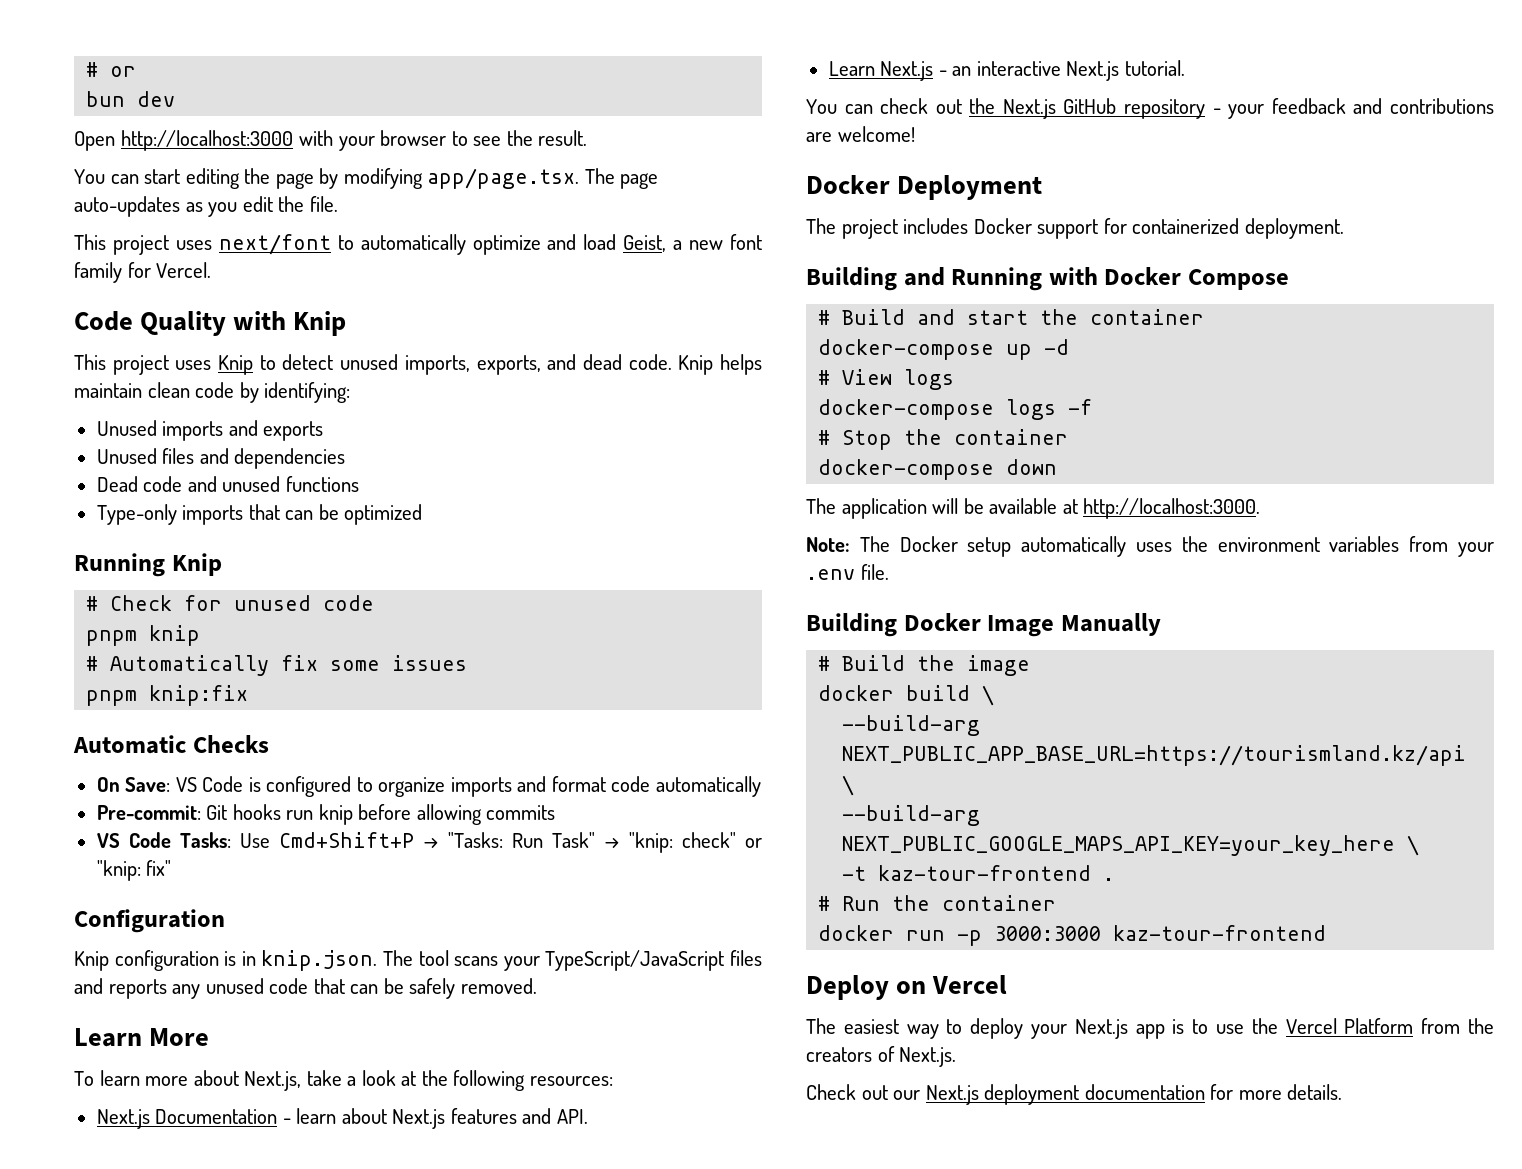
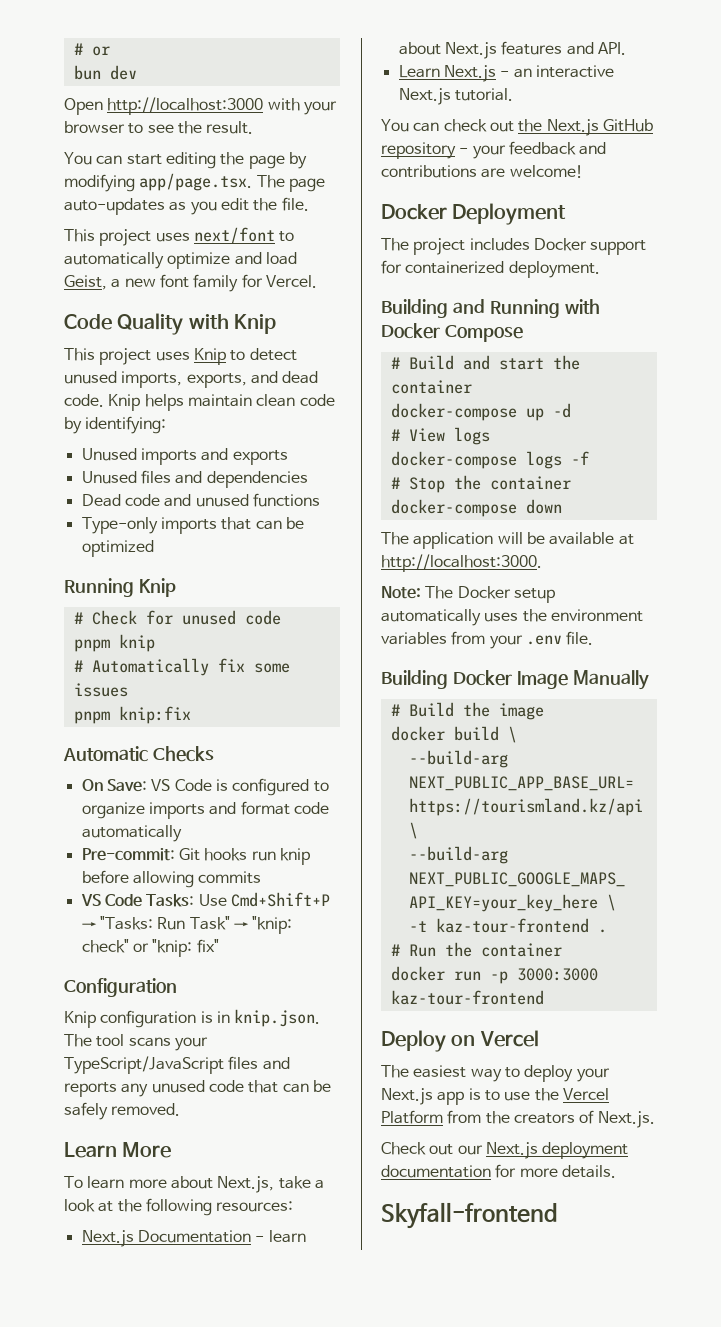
(1343, 1092) none -> [381,1202,558,1229] // Skyfall-frontend

